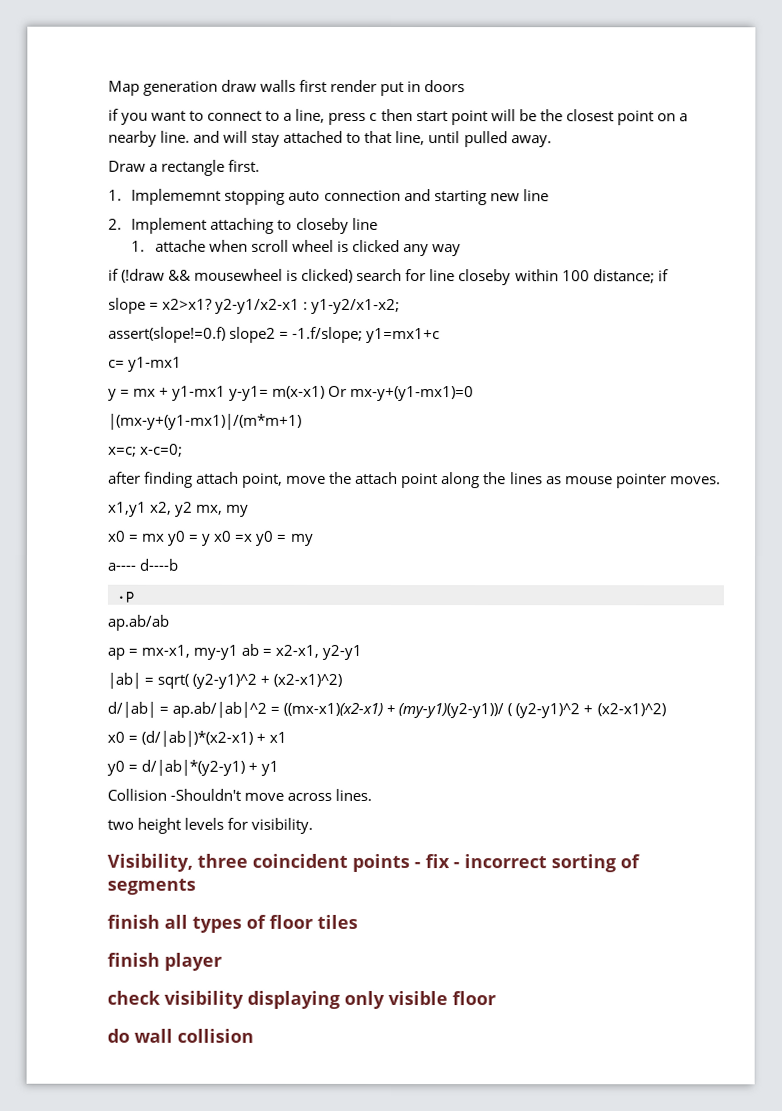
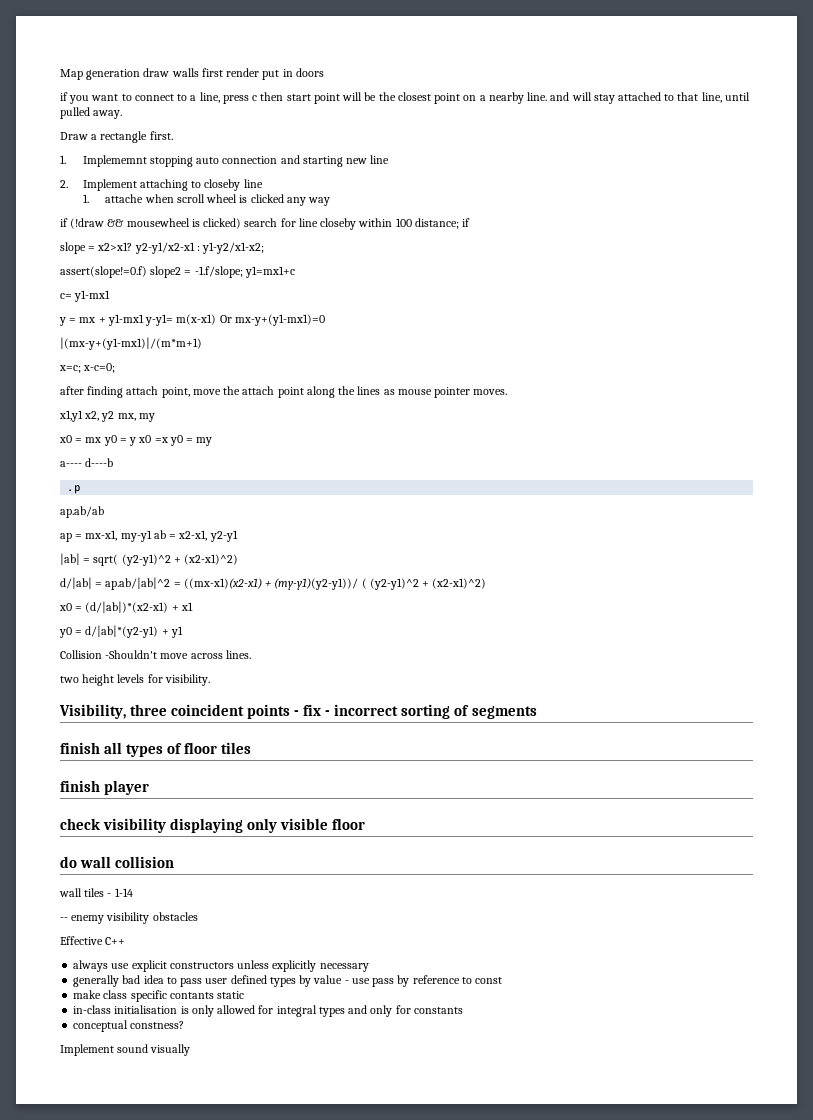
(254, 1035) none -> [59,888,133,897] [60,912,198,924] [60,936,126,945] [73,960,369,972] [73,975,503,987] [73,990,245,1002] [73,1005,463,1017] [73,1020,185,1032] [60,1044,191,1056] // wall tiles - 1-14 // -- enemy visibility obstacles // Effective C++ // always use explicit constructors unless explicitly necessary // generally bad idea to pass user defined types by value - use pass by reference to const // make class specific contants static // in-class initialisation is only allowed for integral types and only for constants // conceptual constness? // Implement sound visually

